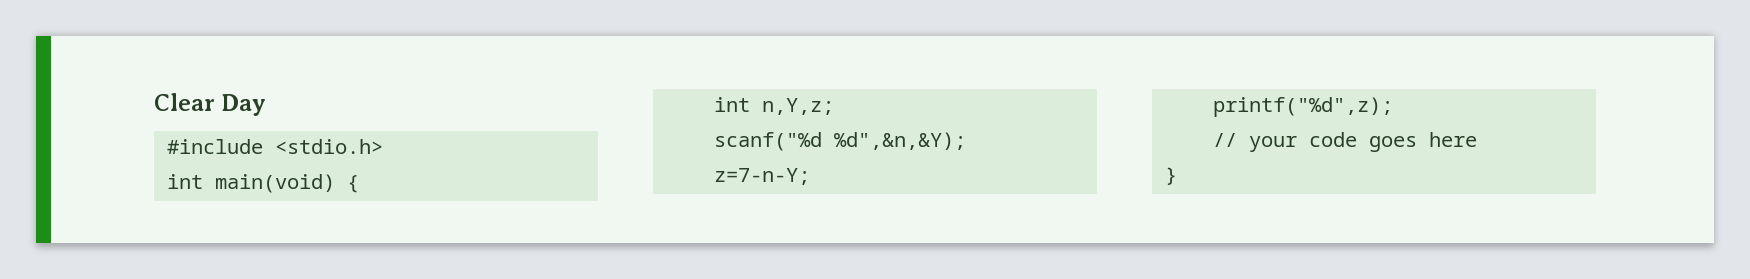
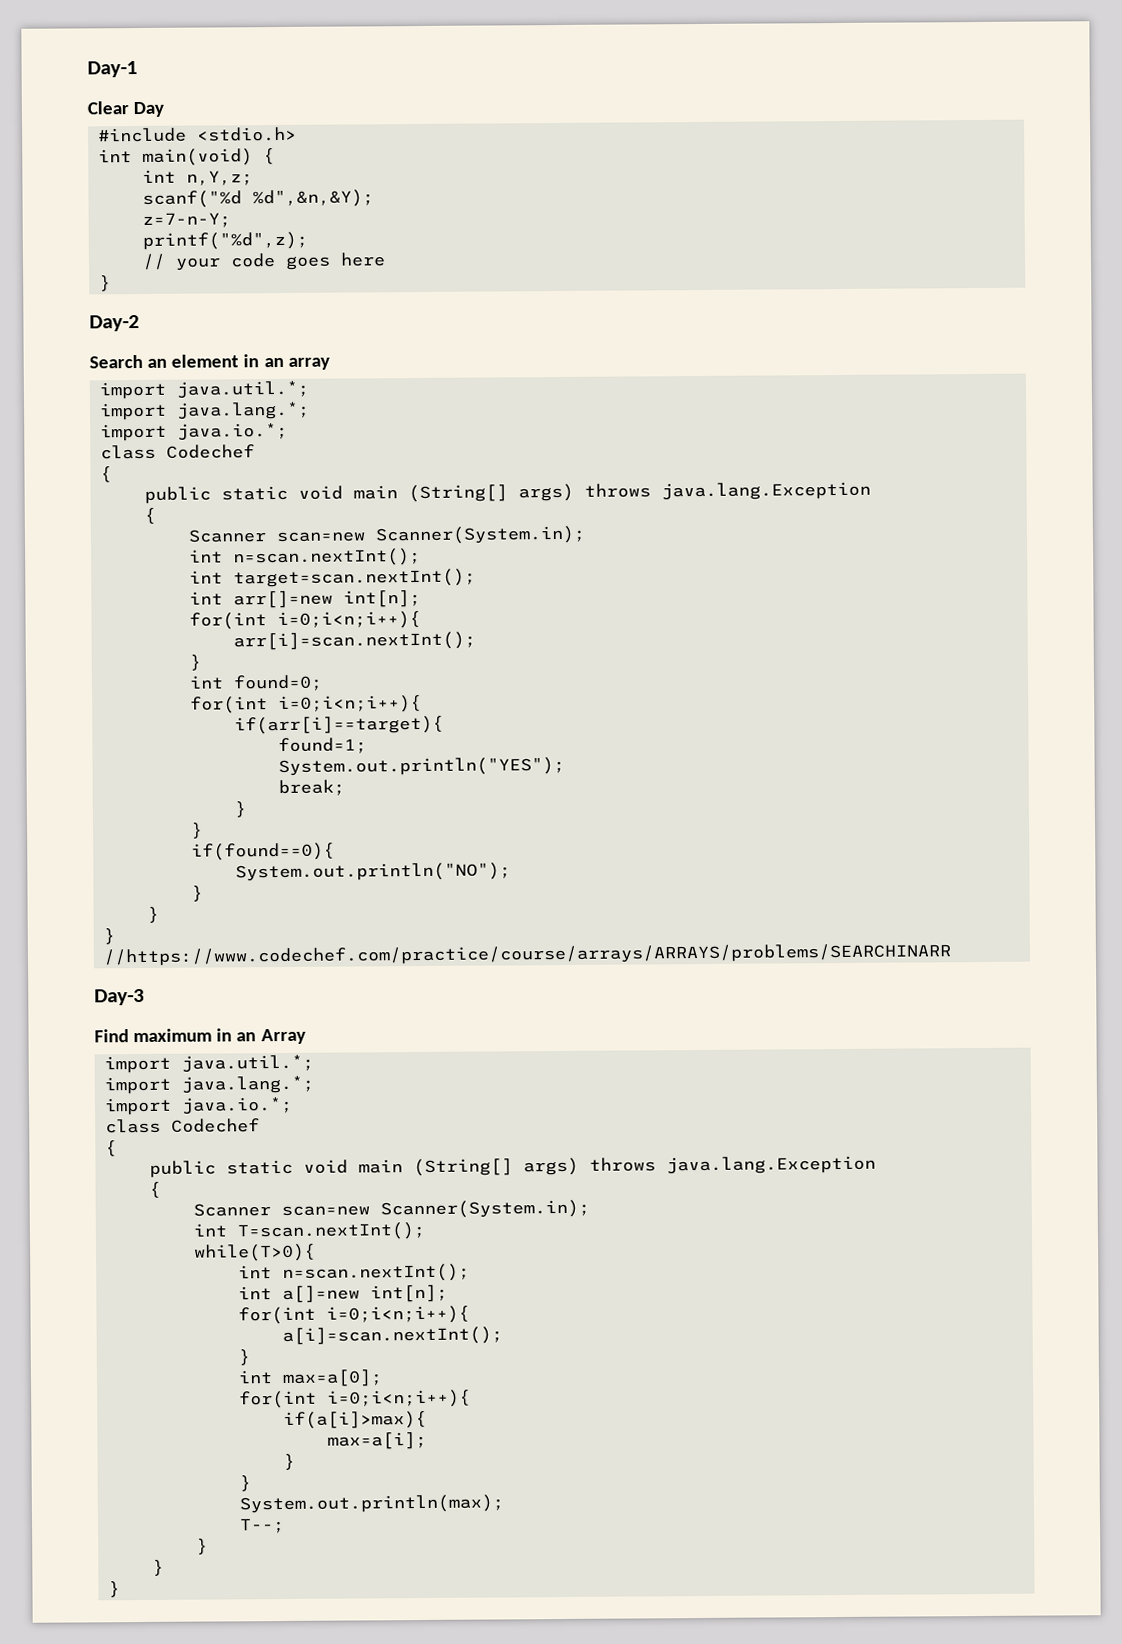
(154, 102) none -> [87,61,138,78] Day-1 //
(1177, 176) none -> [89,315,140,332] [89,354,330,370] [98,380,309,400] [98,401,310,421] [99,422,288,442] [99,444,255,460] [99,466,112,483] [143,481,871,504] [143,507,156,524] [187,525,586,545] [188,548,421,567] [188,568,476,588] [188,590,421,609] [188,611,421,630] [232,631,476,651] [188,654,201,671] [188,674,323,692] [189,694,422,714] [233,715,444,735] [277,737,367,755] [277,756,565,777] [277,779,345,797] [233,801,246,818] [189,822,203,839] [190,842,335,861] [234,862,511,882] [190,885,203,902] [146,906,159,923] [102,928,115,945] [102,943,951,967] [94,988,145,1006] [94,1028,306,1045] [103,1054,314,1074] [103,1075,314,1095] [103,1096,293,1116] [104,1118,260,1134] [104,1140,117,1157] [148,1155,876,1178] [148,1181,161,1198] [192,1199,590,1219] [192,1221,425,1241] [193,1243,316,1262] [237,1263,470,1283] [237,1284,448,1304] [237,1305,470,1325] [281,1326,503,1346] [237,1349,250,1366] [237,1369,383,1388] [238,1389,471,1409] [282,1410,427,1430] [326,1431,427,1450] [282,1453,295,1471] [238,1475,251,1492] [238,1494,504,1514] [238,1518,285,1534] [195,1538,208,1555] [151,1559,164,1576] [107,1581,120,1598] // Day-2 // Search an element in an array // import java.util.*; // import java.lang.*; // import java.io.*; // class Codechef // { // public static void main (String[] args) throws java.lang.Exception // { // Scanner scan=new Scanner(System.in); // int n=scan.nextInt(); // int target=scan.nextInt(); // int arr[]=new int[n]; // for(int i=0;i<n;i++){ // arr[i]=scan.nextInt(); // } // int found=0; // for(int i=0;i<n;i++){ // if(arr[i]==target){ // found=1; // System.out.println("YES"); // break; // } // } // if(found==0){ // System.out.println("NO"); // } // } // } // //https://www.codechef.com/practice/course/arrays/ARRAYS/problems/SEARCHINARR // Day-3 // Find maximum in an Array // import java.util.*; // import java.lang.*; // import java.io.*; // class Codechef // { // public static void main (String[] args) throws java.lang.Exception // { // Scanner scan=new Scanner(System.in); // int T=scan.nextInt(); // while(T>0){ // int n=scan.nextInt(); // int a[]=new int[n]; // for(int i=0;i<n;i++){ // a[i]=scan.nextInt(); // } // int max=a[0]; // for(int i=0;i<n;i++){ // if(a[i]>max){ // max=a[i]; // } // } // System.out.println(max); // T--; // } // } // }

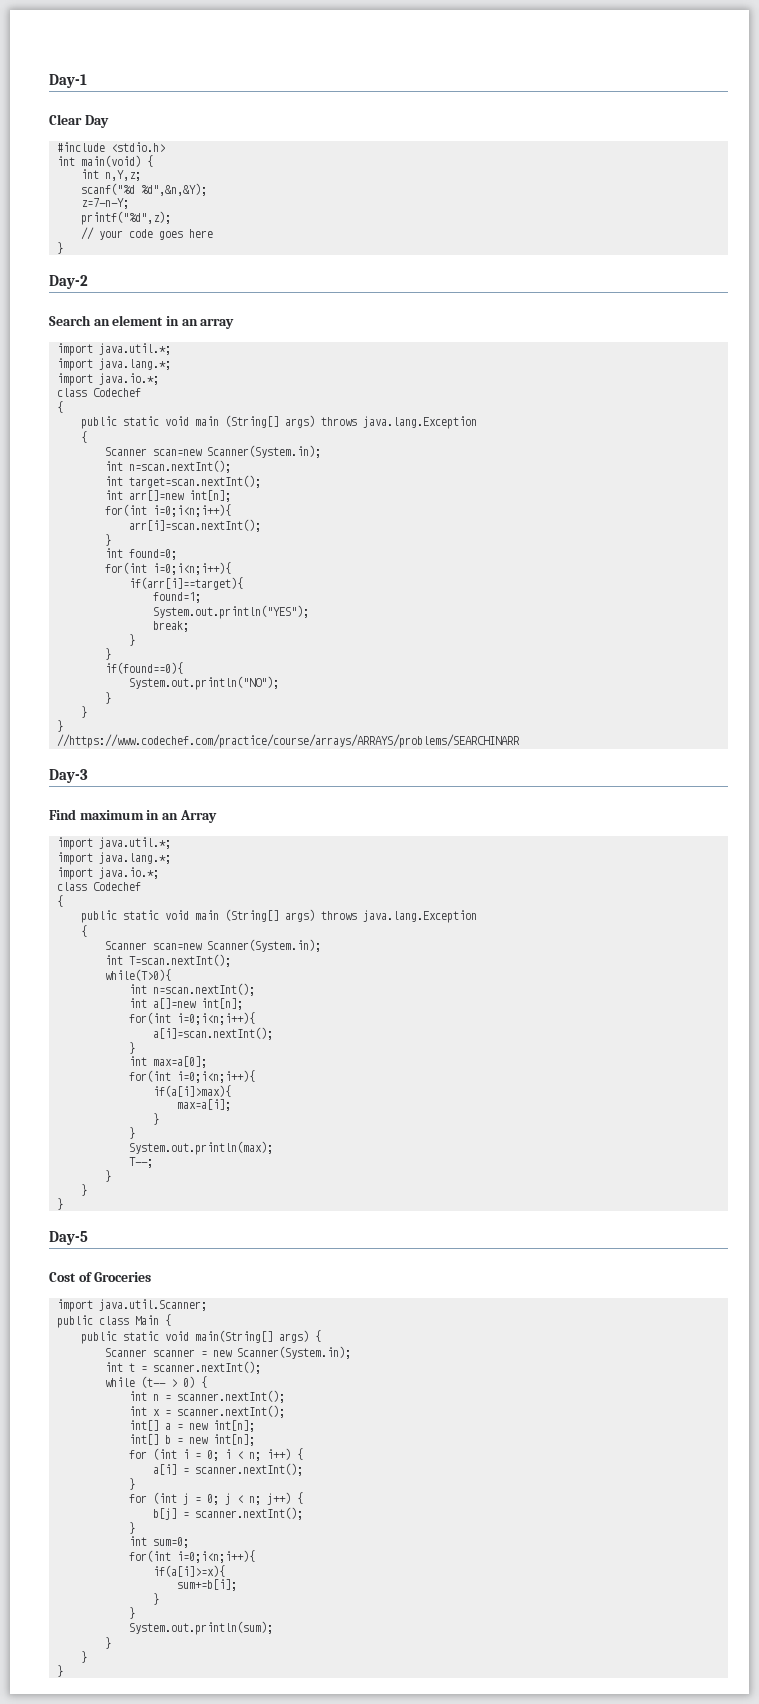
(120, 1589) none -> [49,1231,88,1245] [49,1272,152,1282] [56,1299,207,1312] [56,1314,171,1328] [80,1330,321,1344] [104,1346,351,1359] [104,1361,261,1374] [104,1376,207,1388] [128,1390,285,1403] [128,1405,285,1418] [128,1420,255,1432] [128,1434,255,1446] [128,1448,303,1461] [152,1463,303,1476] [128,1478,135,1490] [128,1492,303,1505] [152,1507,303,1520] [128,1522,135,1534] [128,1536,189,1548] [128,1550,255,1563] [152,1565,225,1577] [176,1579,237,1591] [152,1593,159,1605] [128,1607,135,1619] [128,1621,273,1635] [104,1637,111,1649] [80,1651,87,1663] [56,1665,63,1677] // Day-5 // Cost of Groceries // import java.util.Scanner; // public class Main { // public static void main(String[] args) { // Scanner scanner = new Scanner(System.in); // int t = scanner.nextInt(); // while (t-- > 0) { // int n = scanner.nextInt(); // int x = scanner.nextInt(); // int[] a = new int[n]; // int[] b = new int[n]; // for (int i = 0; i < n; i++) { // a[i] = scanner.nextInt(); // } // for (int j = 0; j < n; j++) { // b[j] = scanner.nextInt(); // } // int sum=0; // for(int i=0;i<n;i++){ // if(a[i]>=x){ // sum+=b[i]; // } // } // System.out.println(sum); // } // } // }

